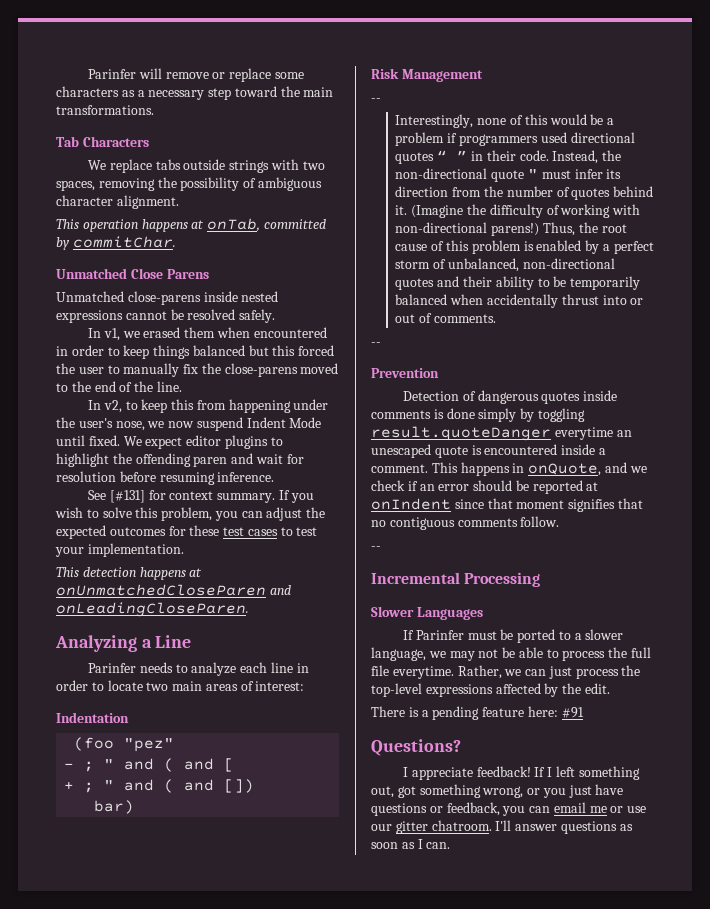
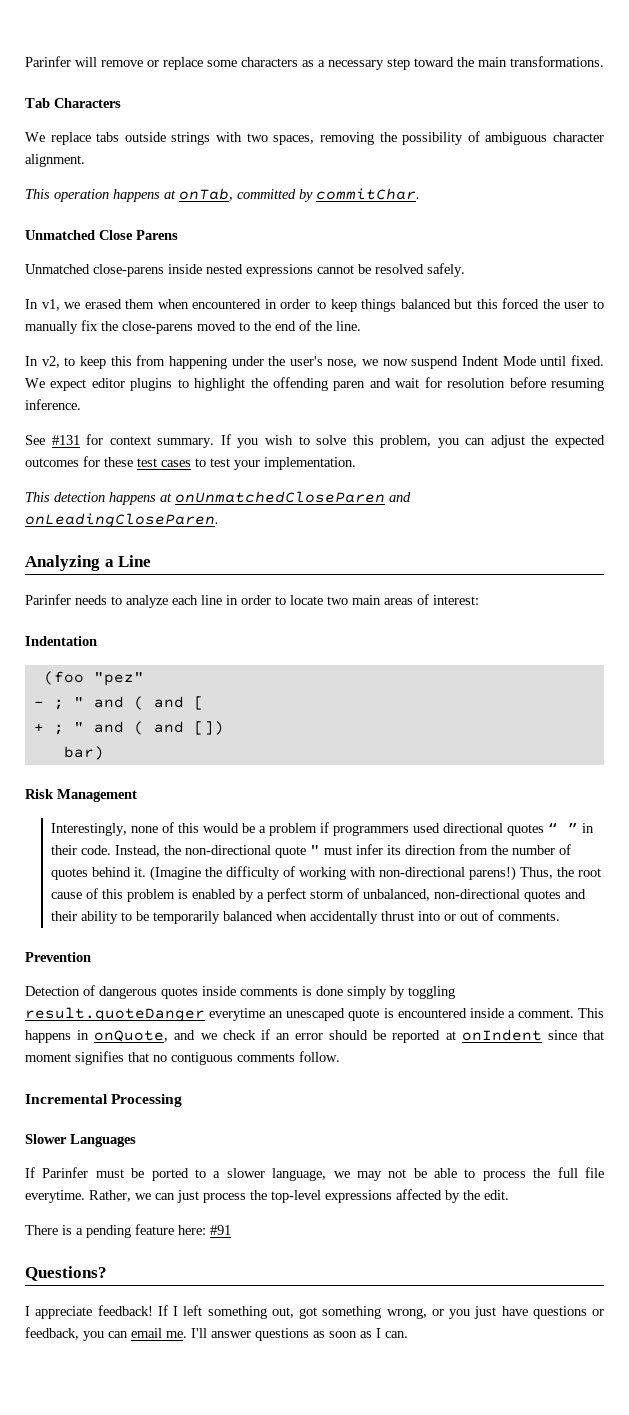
[109,490,145,503] [#131] -> [51,435,80,445] #131
[371,98,381,102] // -- -> (137, 795) none
[371,342,381,346] // -- -> (561, 916) none
[371,546,381,550] // -- -> (340, 1056) none
[589,806,647,813] [371,820,492,834] me or use our gitter chatroom. -> [166,1331,187,1338] me.

